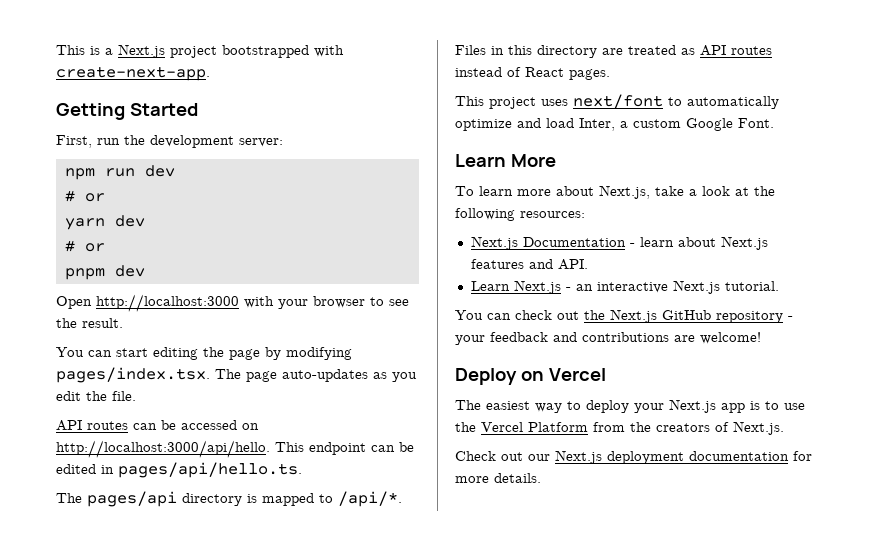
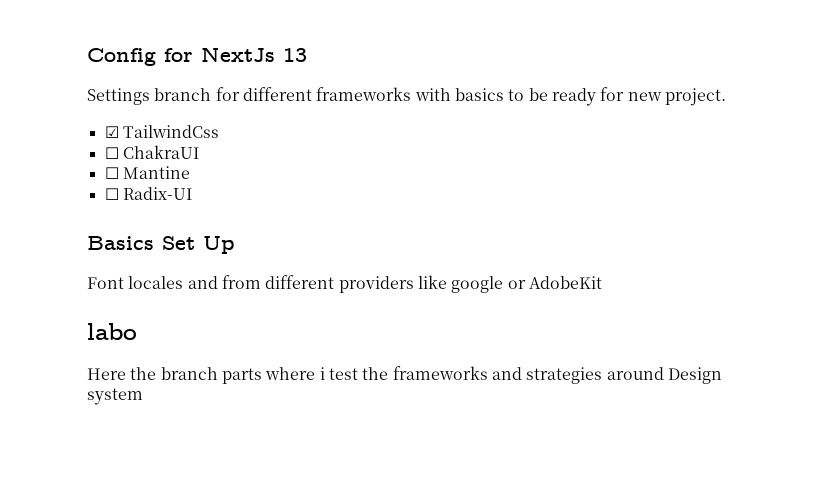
[56,44,344,58] [56,66,210,81] [56,103,198,120] [56,135,283,148] [64,165,175,180] [64,190,105,202] [64,215,145,230] [64,240,105,252] [64,265,145,280] [56,294,409,312] [56,318,123,328] [56,347,352,360] [56,367,417,383] [56,391,136,401] [56,420,259,431] [56,440,414,458] [56,462,302,478] [56,491,402,507] [455,45,772,58] [455,67,610,80] [455,94,779,109] [455,118,774,131] [455,154,556,167] [455,185,775,199] [455,208,585,221] [470,236,768,250] [470,259,588,270] [470,280,779,294] [455,309,793,323] [455,332,761,345] [455,368,606,385] [455,399,805,413] [455,421,784,435] [455,450,812,464] [455,473,541,483] This is a Next.js project bootstrapped with create-next-app. // Getting Started // First, run the development server: // npm run dev // # or // yarn dev // # or // pnpm dev // Open http://localhost:3000 with your browser to see the result. // You can start editing the page by modifying pages/index.tsx. The page auto-updates as you edit the file. // API routes can be accessed on http://localhost:3000/api/hello. This endpoint can be edited in pages/api/hello.ts. // The pages/api directory is mapped to /api/*. Files in this directory are treated as API routes instead of React pages. // This project uses next/font to automatically optimize and load Inter, a custom Google Font. // Learn More // To learn more about Next.js, take a look at the following resources: // Next.js Documentation - learn about Next.js features and API. // Learn Next.js - an interactive Next.js tutorial. // You can check out the Next.js GitHub repository - your feedback and contributions are welcome! // Deploy on Vercel // The easiest way to deploy your Next.js app is to use the Vercel Platform from the creators of Next.js. // Check out our Next.js deployment documentation for more details. -> [87,47,307,66] [87,87,726,106] [104,125,219,138] [104,145,199,159] [104,166,190,179] [104,187,192,200] [87,236,235,254] [87,275,602,293] [87,323,137,340] [87,366,722,384] [87,388,143,405] Config for NextJs 13 // Settings branch for different frameworks with basics to be ready for new project. // ☑ TailwindCss // ☐ ChakraUI // ☐ Mantine // ☐ Radix-UI // Basics Set Up // Font locales and from different providers like google or AdobeKit // labo // Here the branch parts where i test the frameworks and strategies around Design system

